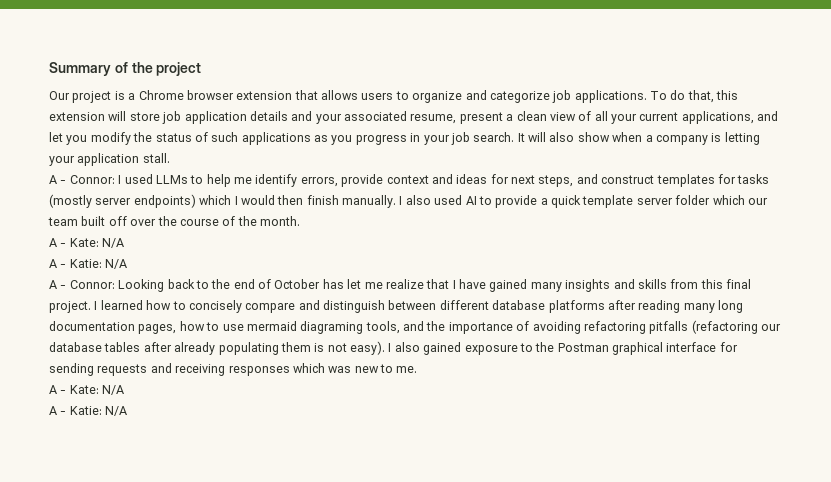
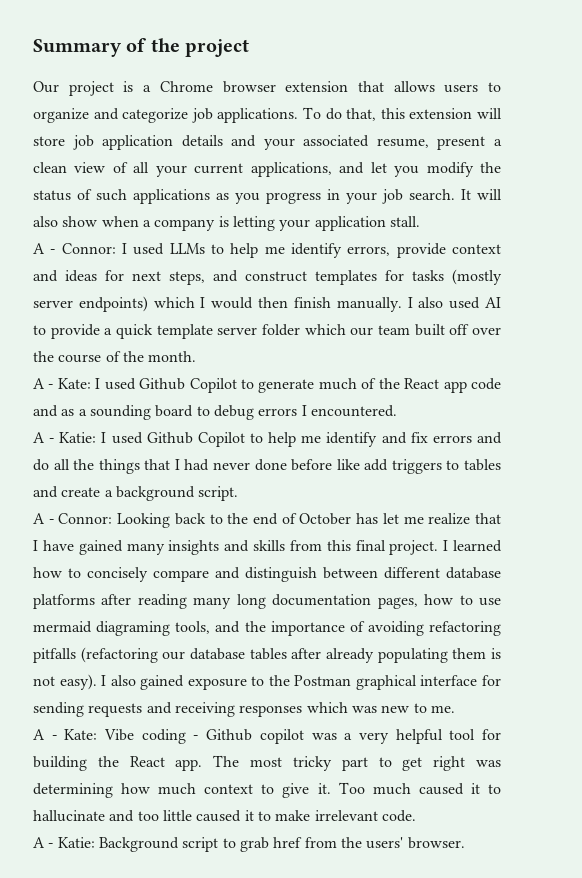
[102,238,125,248] [49,259,128,269] N/A // A - Katie: N/A -> [95,378,502,393] [33,405,397,420] [33,432,503,447] [33,459,501,474] [33,486,239,501] I used Github Copilot to generate much of the React app code and as a sounding board to debug errors I encountered. // A - Katie: I used Github Copilot to help me identify and fix errors and do all the things that I had never done before like add triggers to tables and create a background script.
[102,385,125,395] [49,406,128,416] N/A // A - Katie: N/A -> [104,729,501,744] [33,755,501,771] [33,782,502,798] [33,810,416,822] [33,837,465,852] Vibe coding - Github copilot was a very helpful tool for building the React app. The most tricky part to get right was determining how much context to give it. Too much caused it to hallucinate and too little caused it to make irrelevant code. // A - Katie: Background script to grab href from the users' browser.

